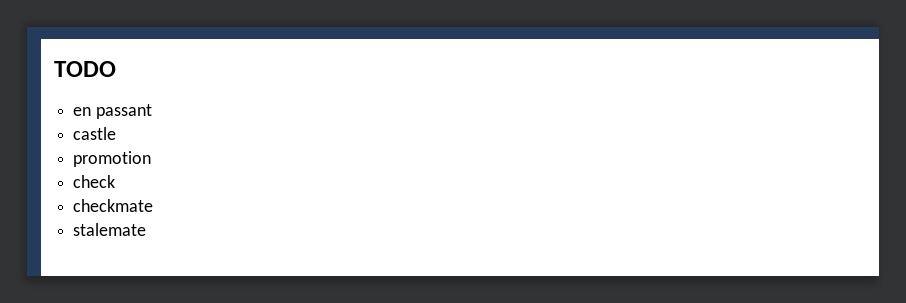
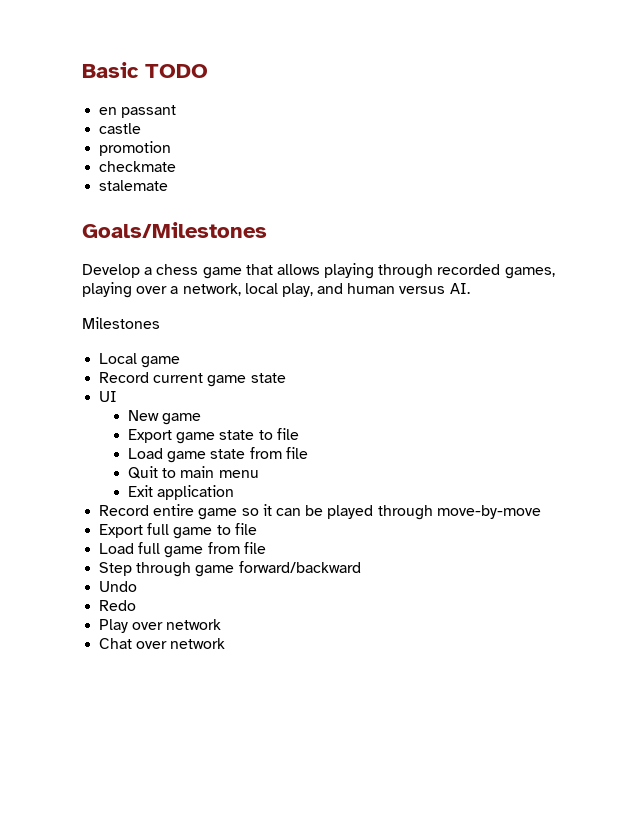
(54, 69) none -> [82,62,139,78] Basic
[73,175,116,188] // check -> (172, 148) none
(147, 229) none -> [82,222,267,238] [82,263,555,279] [82,282,470,298] [82,317,160,329] [99,353,181,368] [99,372,286,387] [99,391,118,402] [128,410,202,425] [128,428,299,444] [128,447,308,463] [128,466,259,479] [128,485,235,500] [99,504,541,520] [99,523,257,539] [99,542,266,558] [99,561,361,577] [99,581,138,592] [99,600,137,611] [99,619,222,633] [99,638,226,649] // Goals/Milestones // Develop a chess game that allows playing through recorded games, playing over a network, local play, and human versus AI. // Milestones // Local game // Record current game state // UI // New game // Export game state to file // Load game state from file // Quit to main menu // Exit application // Record entire game so it can be played through move-by-move // Export full game to file // Load full game from file // Step through game forward/backward // Undo // Redo // Play over network // Chat over network

